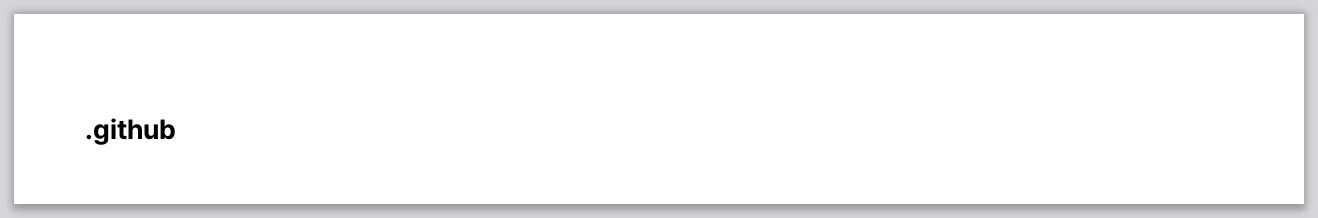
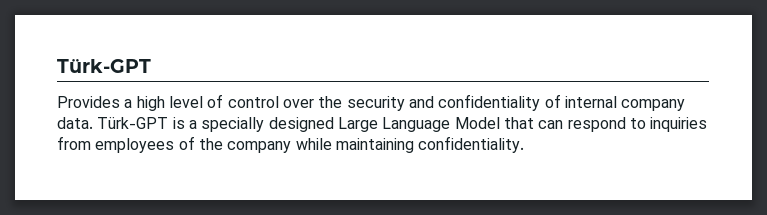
[85,118,176,145] .github -> [57,59,151,73] [57,94,686,111] [57,117,708,132] [57,136,525,153] Türk-GPT // Provides a high level of control over the security and confidentiality of internal company data. Türk-GPT is a specially designed Large Language Model that can respond to inquiries from employees of the company while maintaining confidentiality.

